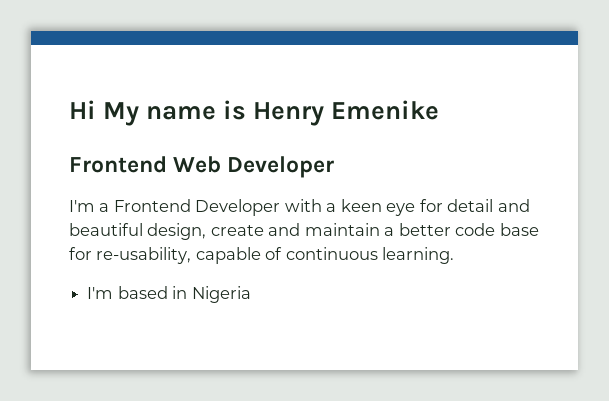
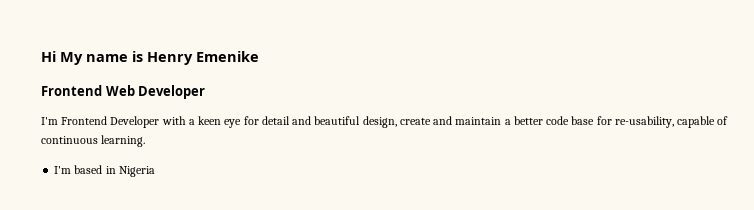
[99,203,110,212] a -> (58, 121) none

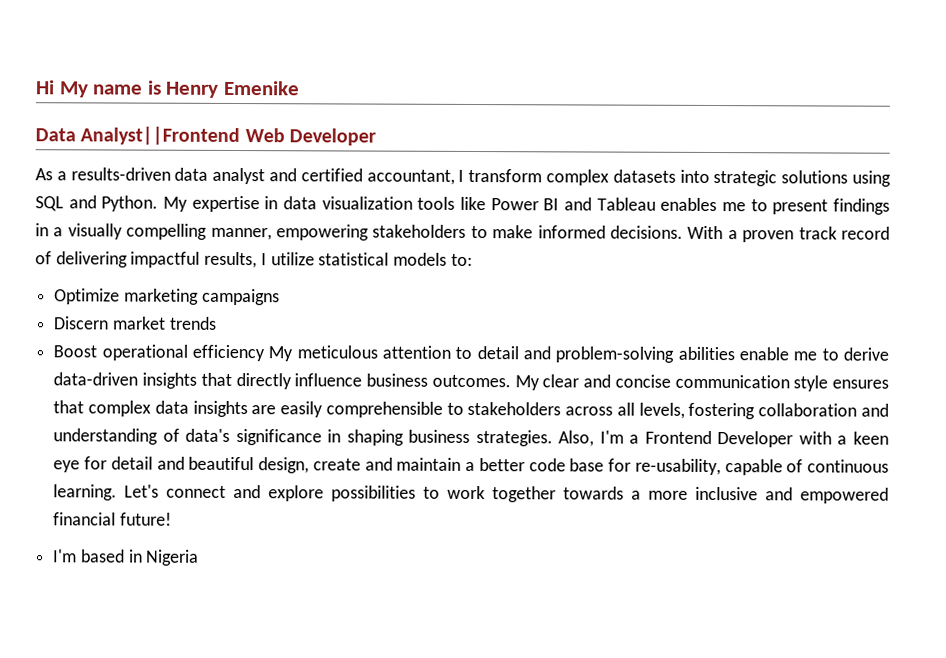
[41,85,102,96] Frontend -> [35,126,241,146] Data Analyst||Frontend
[41,117,58,125] I'm -> [35,167,891,187] [35,195,890,215] [35,223,890,243] [35,251,473,269] [54,288,280,306] [53,316,217,330] [53,344,889,363] [53,372,889,392] [53,400,889,420] [53,428,640,447] As a results-driven data analyst and certified accountant, I transform complex datasets into strategic solutions using SQL and Python. My expertise in data visualization tools like Power BI and Tableau enables me to present findings in a visually compelling manner, empowering stakeholders to make informed decisions. With a proven track record of delivering impactful results, I utilize statistical models to: // Optimize marketing campaigns // Discern market trends // Boost operational efficiency My meticulous attention to detail and problem-solving abilities enable me to derive data-driven insights that directly influence business outcomes. My clear and concise communication style ensures that complex data insights are easily comprehensible to stakeholders across all levels, fostering collaboration and understanding of data's significance in shaping business strategies. Also, I'm a
(146, 141) none -> [124,484,890,504] [53,512,172,526] Let's connect and explore possibilities to work together towards a more inclusive and empowered financial future!

